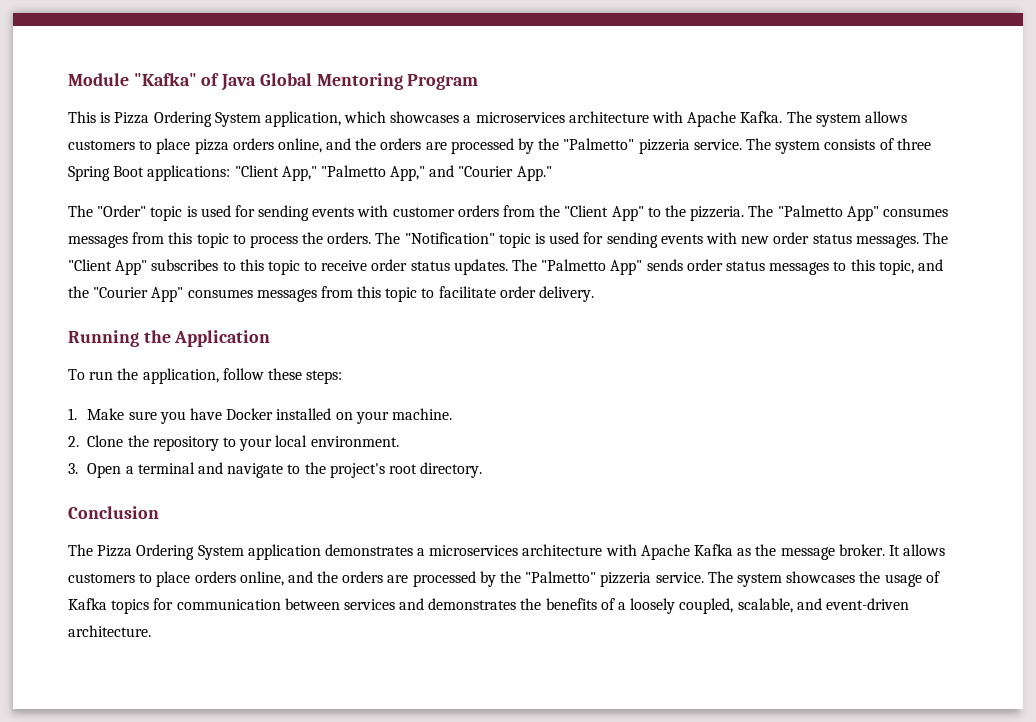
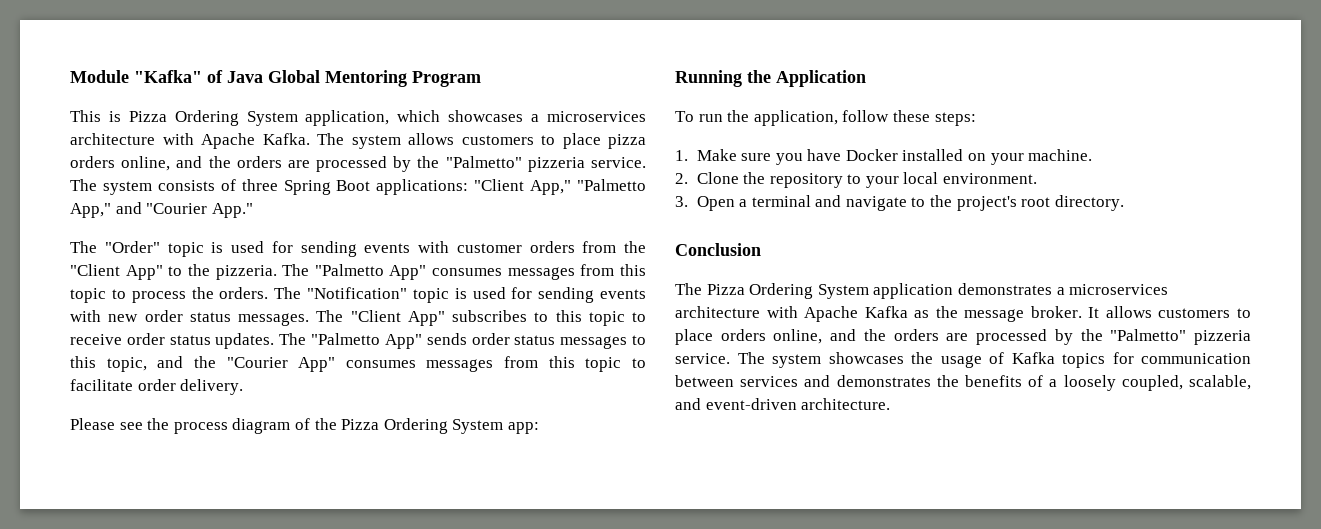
(595, 294) none -> [70,418,539,434] // Please see the process diagram of the Pizza Ordering System app:

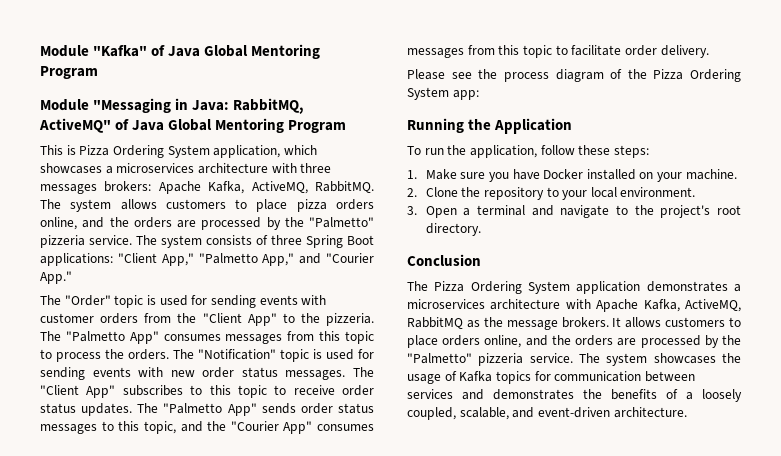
(481, 79) none -> [40,98,305,114] [39,118,347,133] // Module "Messaging in Java: RabbitMQ, ActiveMQ" of Java Global Mentoring Program
[201,133,310,149] Apache Kafka. -> [300,163,332,173] [40,181,374,194] three messages brokers: Apache Kafka, ActiveMQ, RabbitMQ.
[864,306,908,318] Kafka -> [643,299,741,312] [407,317,463,329] Kafka, ActiveMQ, RabbitMQ
[1030,306,1082,318] broker. -> [561,317,609,328] brokers.

